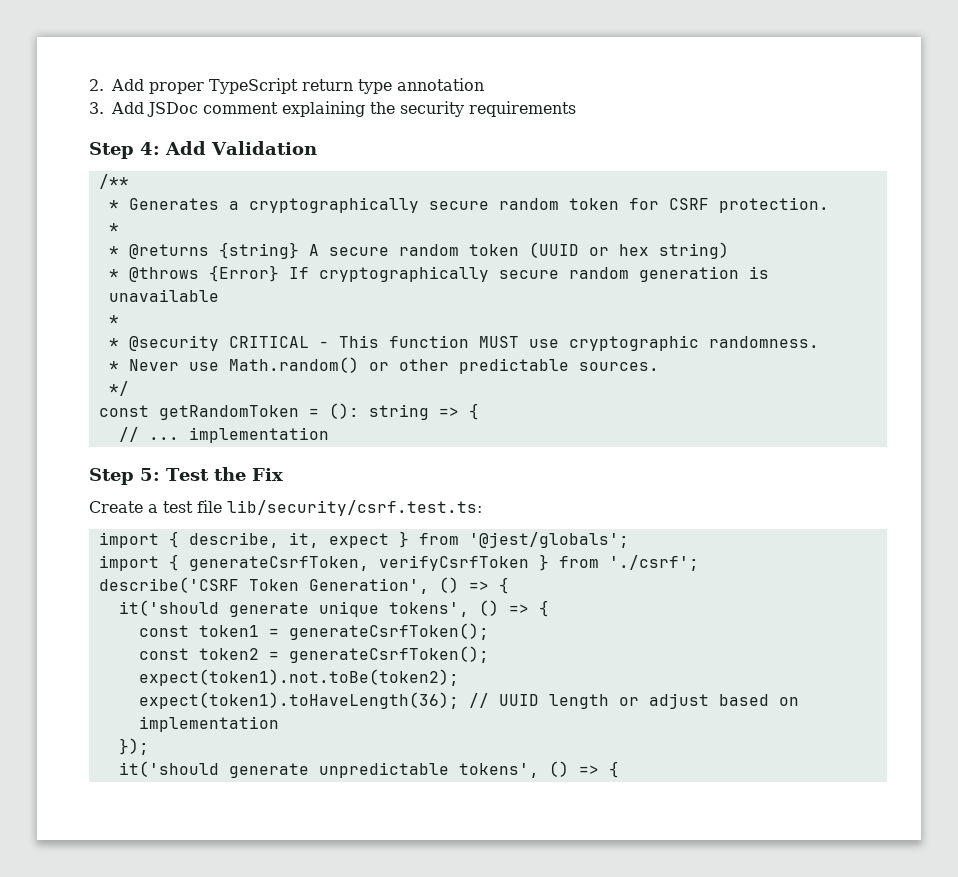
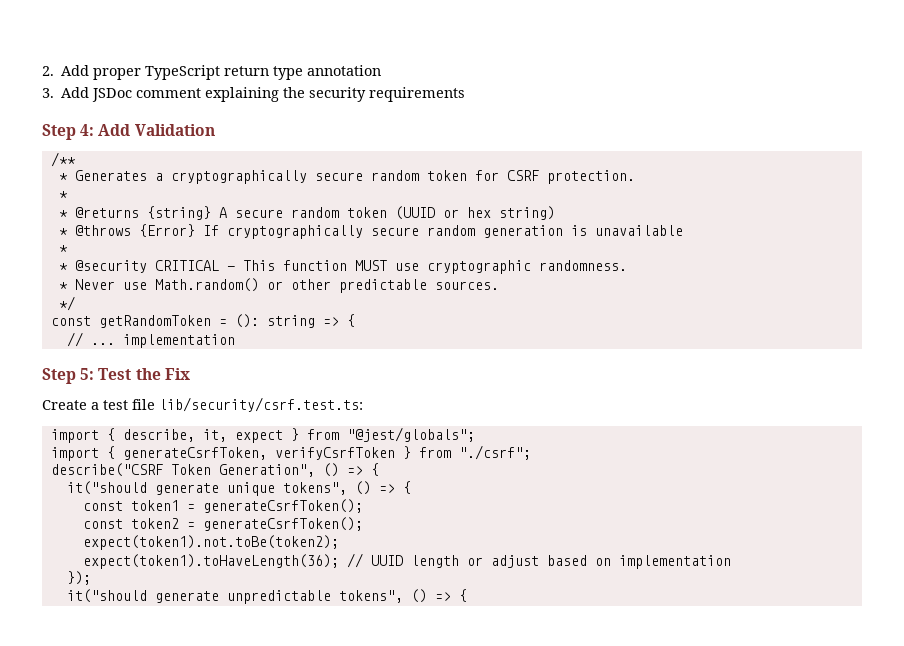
[468,532,629,548] '@jest/globals'; -> [346,427,475,442] "@jest/globals";
[608,555,699,571] [98,577,509,594] [118,600,219,616] './csrf'; // describe('CSRF Token Generation', () => { // it('should -> [458,445,531,460] [50,463,379,477] [66,481,147,495] "./csrf"; // describe("CSRF Token Generation", () => { // it("should
[388,602,469,617] tokens', -> [282,482,347,495] tokens",
[118,761,219,777] it('should -> [66,589,147,603] it("should
[458,763,539,778] tokens', -> [338,590,403,603] tokens",

